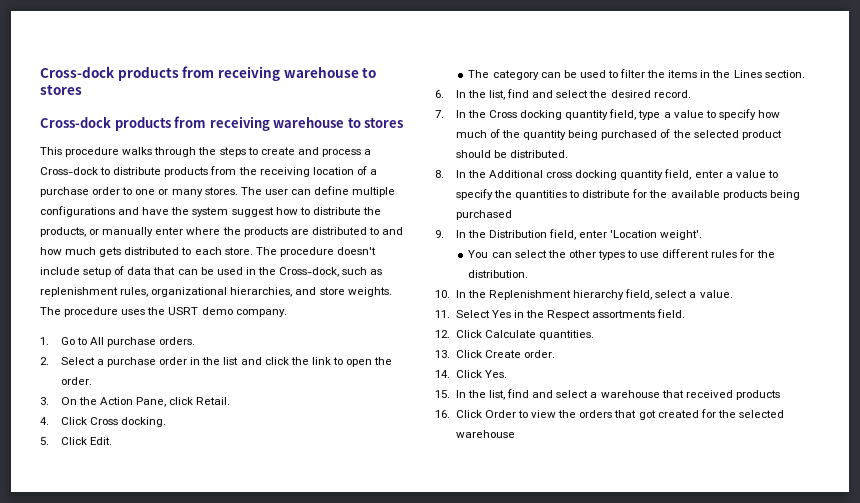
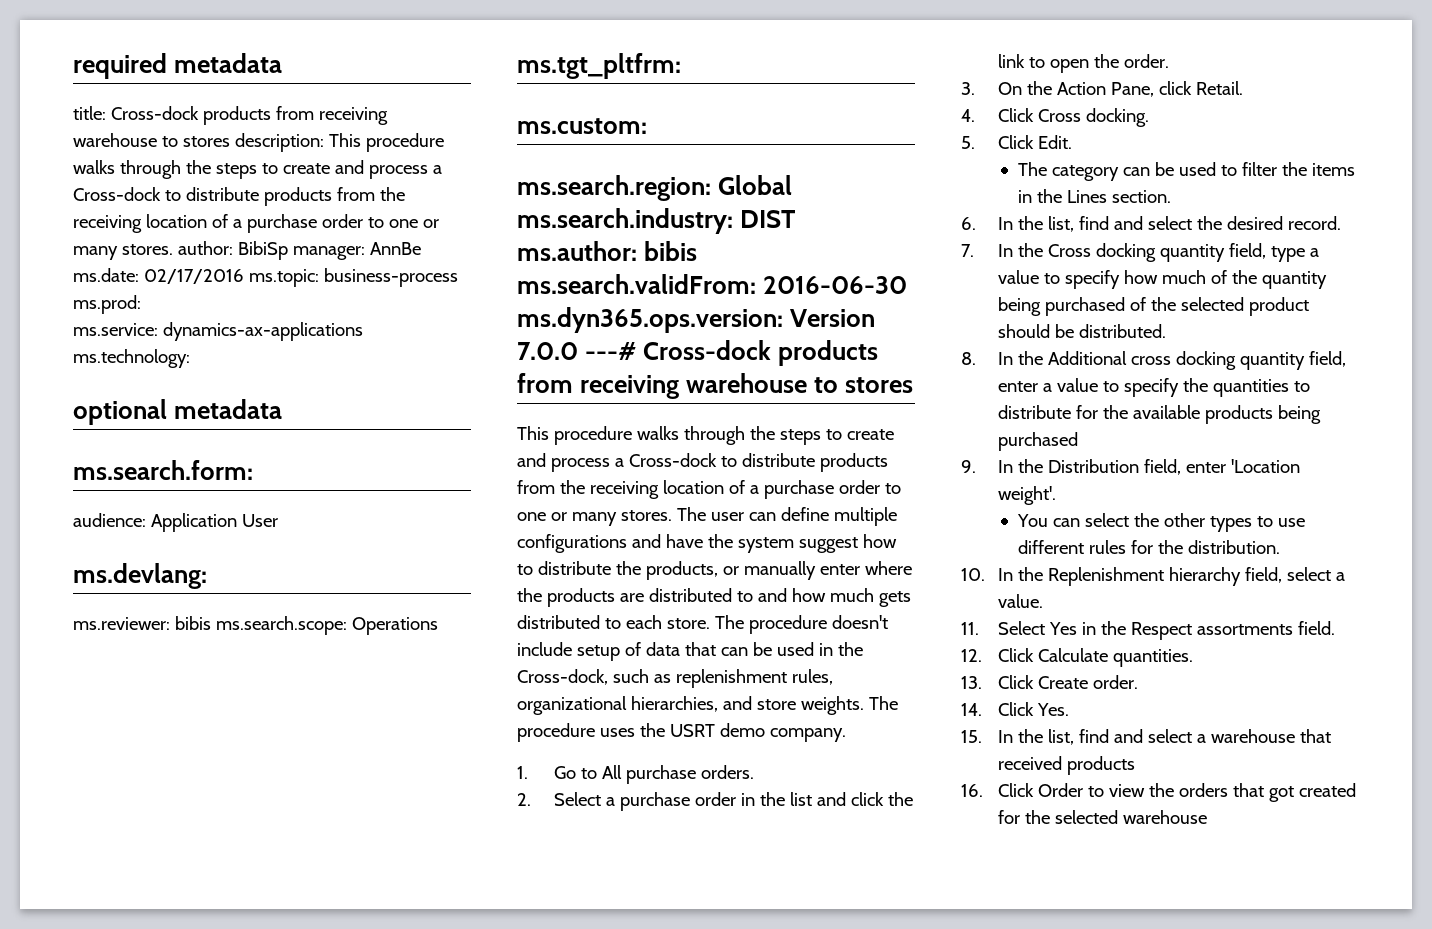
[40,66,377,81] [40,84,82,95] Cross-dock products from receiving warehouse to stores // -> [73,53,283,79] [73,106,388,125] [73,133,444,152] [73,160,442,179] [73,187,405,206] [73,214,439,233] [73,241,421,260] [73,268,458,287] [73,295,141,314] [73,322,363,341] [73,349,190,368] [73,399,283,425] [73,460,253,480] [73,513,278,532] [73,563,207,589] [73,616,438,635] [517,53,681,79] [517,118,647,134] [517,175,793,201] [517,208,796,234] [517,241,698,261] [517,274,908,294] [517,307,876,333] [517,342,637,360] required metadata // title: Cross-dock products from receiving warehouse to stores description: This procedure walks through the steps to create and process a Cross-dock to distribute products from the receiving location of a purchase order to one or many stores. author: BibiSp manager: AnnBe ms.date: 02/17/2016 ms.topic: business-process ms.prod: // ms.service: dynamics-ax-applications ms.technology: // optional metadata // ms.search.form: // audience: Application User // ms.devlang: // ms.reviewer: bibis ms.search.scope: Operations // ms.tgt_pltfrm: // ms.custom: // ms.search.region: Global ms.search.industry: DIST ms.author: bibis ms.search.validFrom: 2016-06-30 ms.dyn365.ops.version: Version 7.0.0 ---#

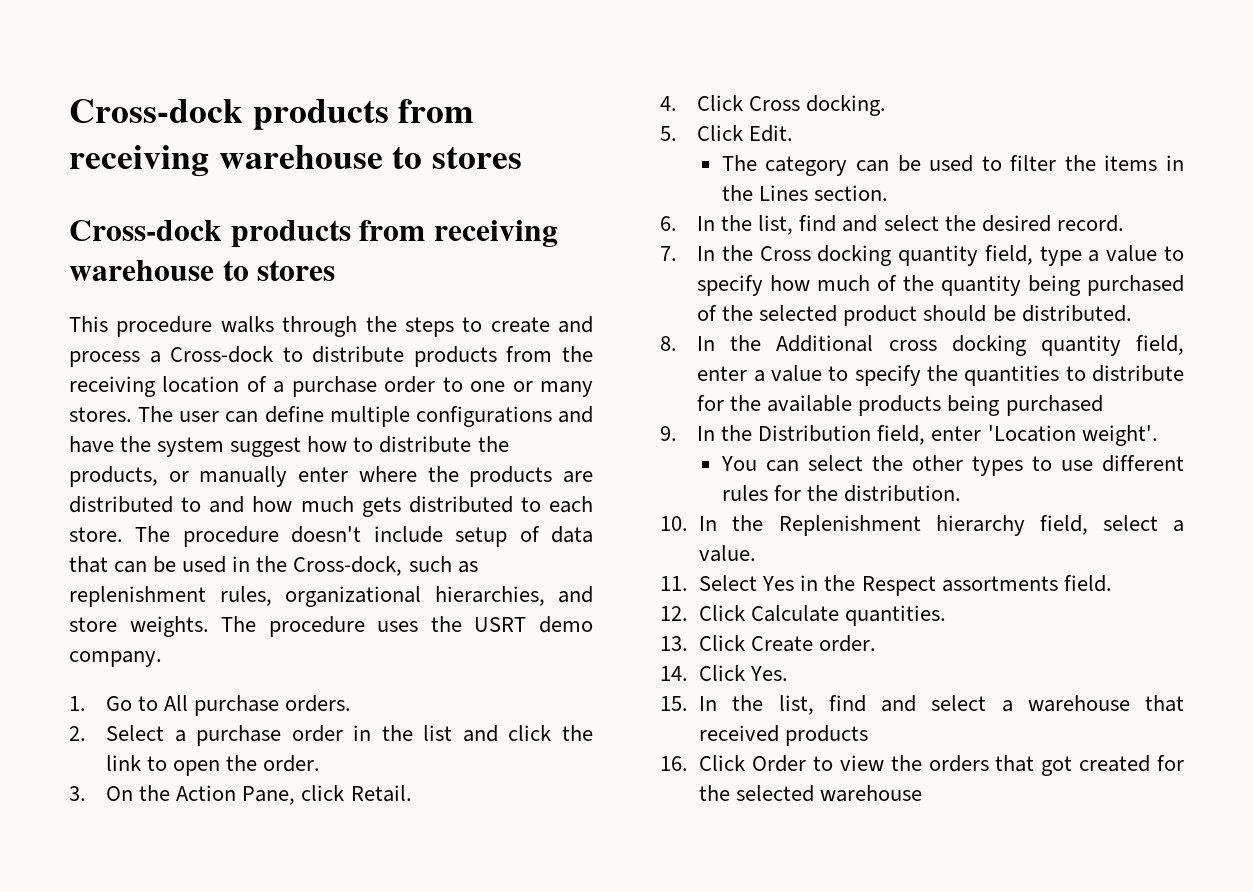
[73,53,283,79] [73,106,388,125] [73,133,444,152] [73,160,442,179] [73,187,405,206] [73,214,439,233] [73,241,421,260] [73,268,458,287] [73,295,141,314] [73,322,363,341] [73,349,190,368] [73,399,283,425] [73,460,253,480] [73,513,278,532] [73,563,207,589] [73,616,438,635] [517,53,681,79] [517,118,647,134] [517,175,793,201] [517,208,796,234] [517,241,698,261] [517,274,908,294] [517,307,876,333] [517,342,637,360] required metadata // title: Cross-dock products from receiving warehouse to stores description: This procedure walks through the steps to create and process a Cross-dock to distribute products from the receiving location of a purchase order to one or many stores. author: BibiSp manager: AnnBe ms.date: 02/17/2016 ms.topic: business-process ms.prod: // ms.service: dynamics-ax-applications ms.technology: // optional metadata // ms.search.form: // audience: Application User // ms.devlang: // ms.reviewer: bibis ms.search.scope: Operations // ms.tgt_pltfrm: // ms.custom: // ms.search.region: Global ms.search.industry: DIST ms.author: bibis ms.search.validFrom: 2016-06-30 ms.dyn365.ops.version: Version 7.0.0 ---# -> [69,99,475,130] [69,145,522,177] Cross-dock products from receiving warehouse to stores //

